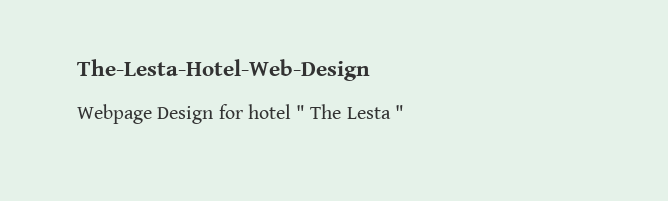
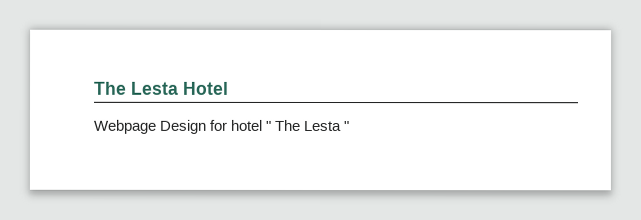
[77,59,370,81] The-Lesta-Hotel-Web-Design -> [94,81,229,95] The Lesta Hotel

